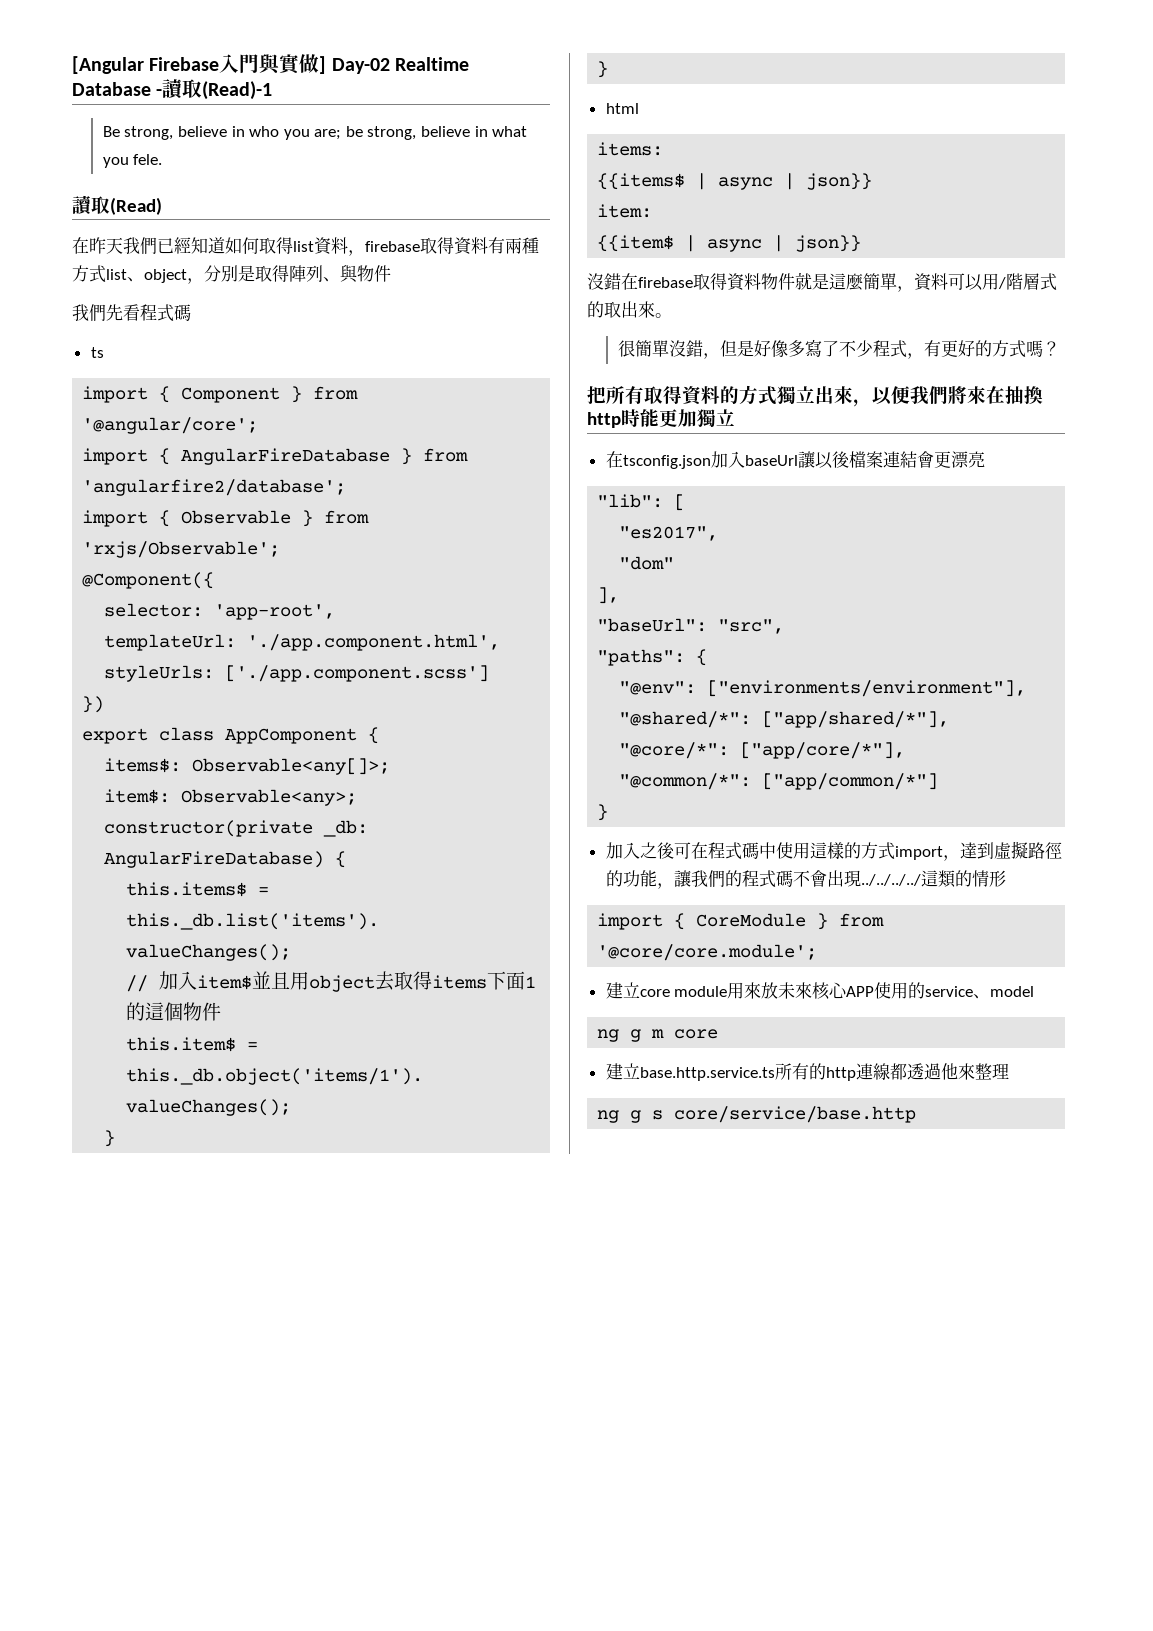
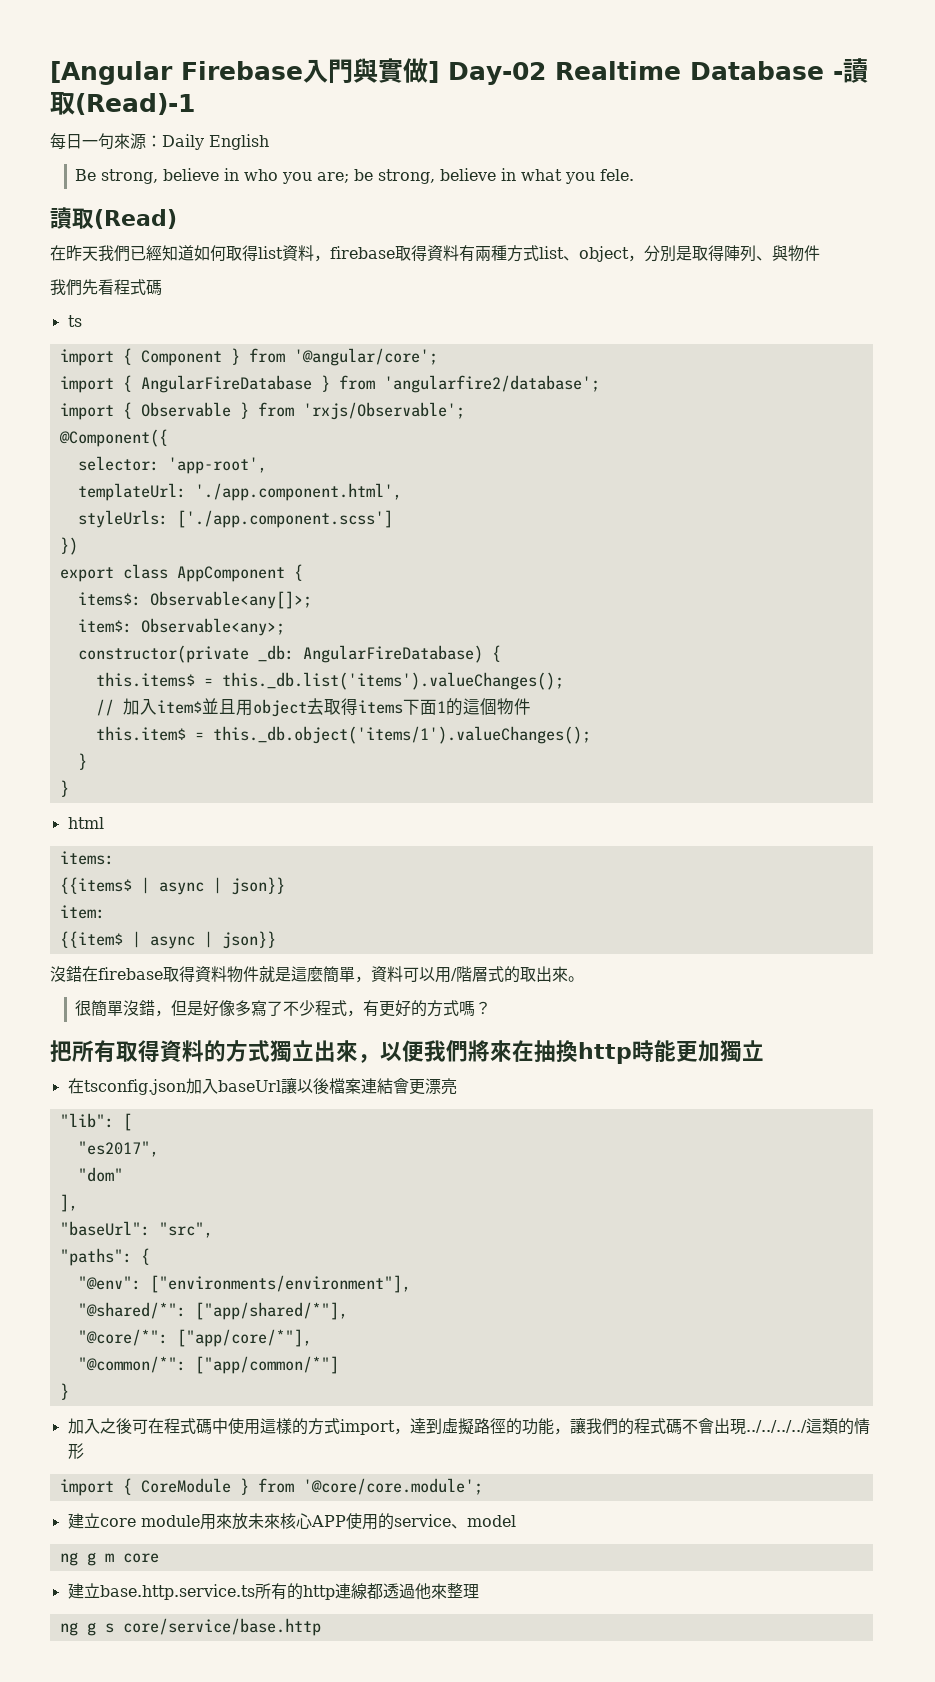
(273, 90) none -> [50,133,269,150] // 每日一句來源：Daily English

